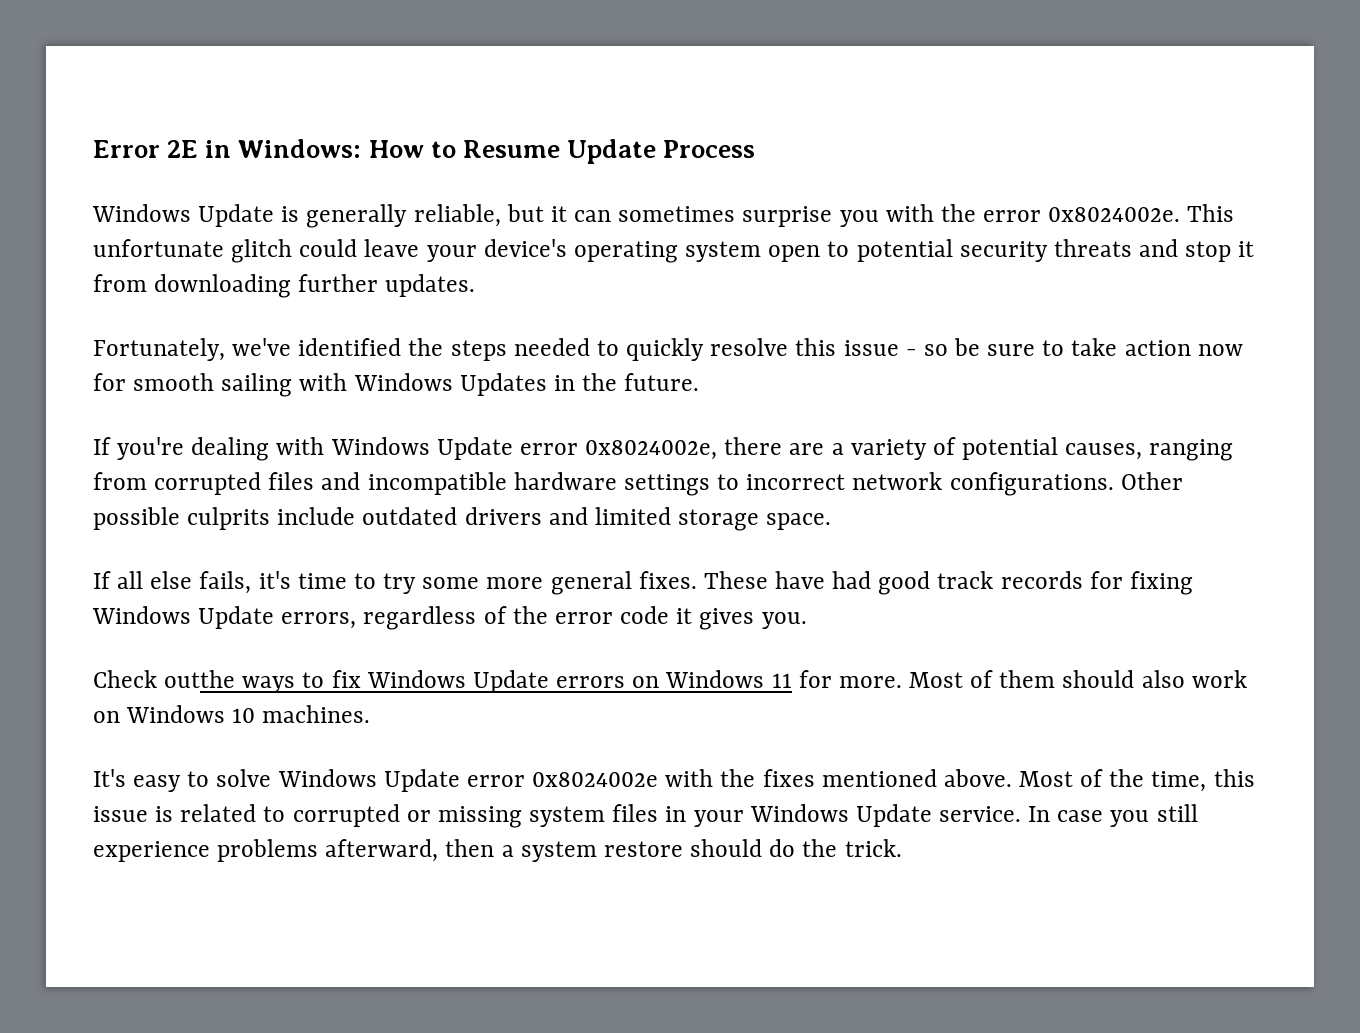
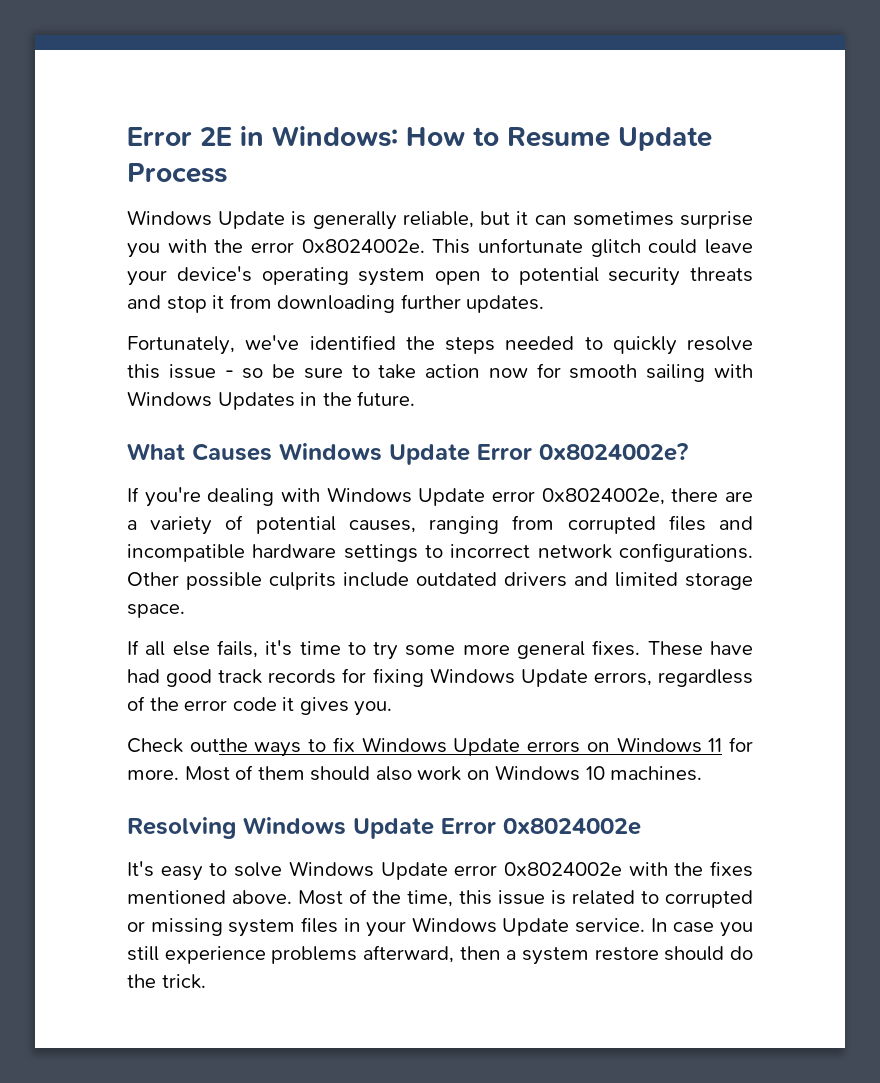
(700, 382) none -> [127,443,688,465] // What Causes Windows Update Error 0x8024002e?
(371, 714) none -> [127,817,641,839] // Resolving Windows Update Error 0x8024002e

